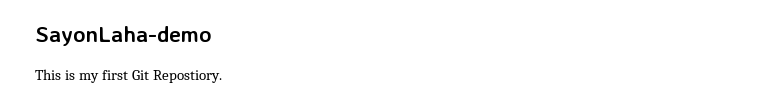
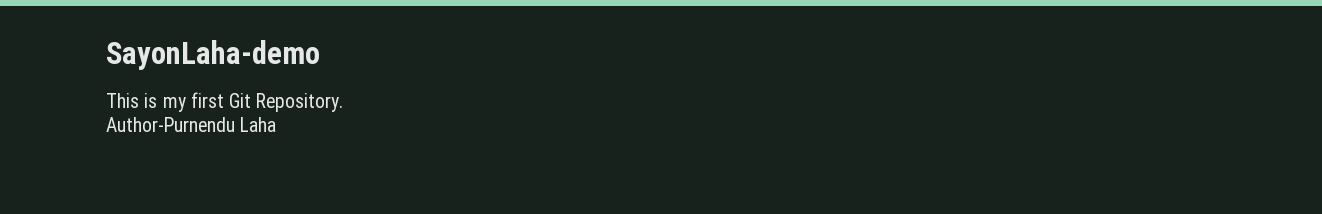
[152,70,222,83] Repostiory. -> [256,93,344,112] [106,117,277,132] Repository. // Author-Purnendu Laha

